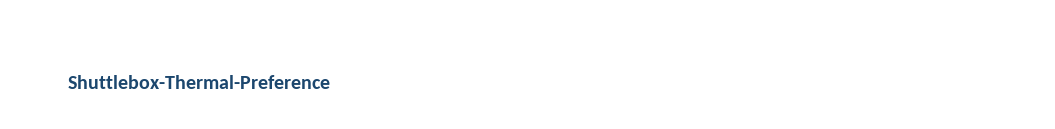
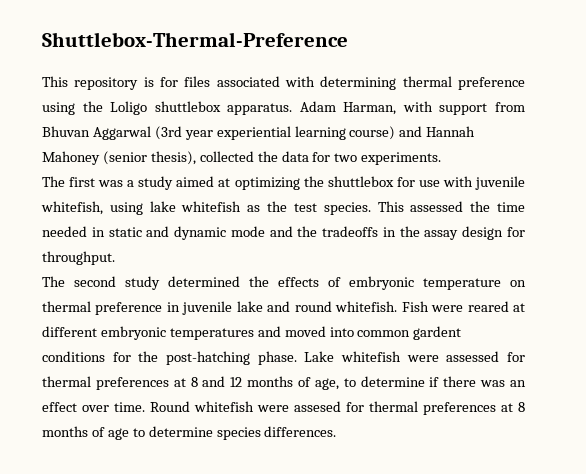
(330, 82) none -> [42,76,525,90] [42,101,525,115] [42,126,476,140] [42,151,442,165] [42,176,526,190] [41,201,525,215] [42,226,525,240] [42,251,115,265] [42,276,526,290] [42,301,525,315] [42,326,462,340] [42,351,525,365] [42,376,526,390] [42,401,525,415] [42,426,337,440] // This repository is for files associated with determining thermal preference using the Loligo shuttlebox apparatus. Adam Harman, with support from Bhuvan Aggarwal (3rd year experiential learning course) and Hannah Mahoney (senior thesis), collected the data for two experiments. // The first was a study aimed at optimizing the shuttlebox for use with juvenile whitefish, using lake whitefish as the test species. This assessed the time needed in static and dynamic mode and the tradeoffs in the assay design for throughput. // The second study determined the effects of embryonic temperature on thermal preference in juvenile lake and round whitefish. Fish were reared at different embryonic temperatures and moved into common gardent conditions for the post-hatching phase. Lake whitefish were assessed for thermal preferences at 8 and 12 months of age, to determine if there was an effect over time. Round whitefish were assesed for thermal preferences at 8 months of age to determine species differences.

